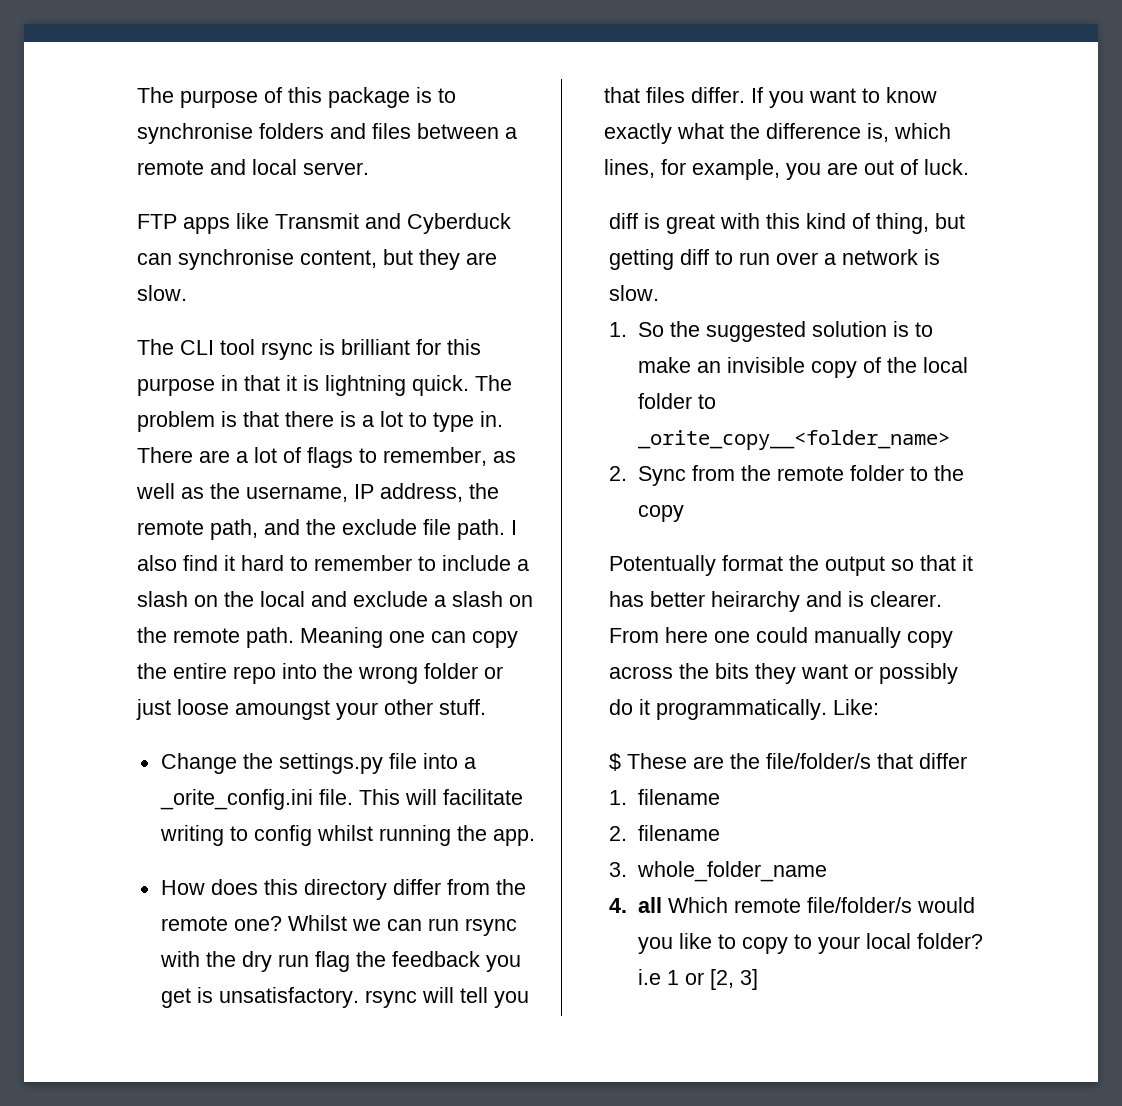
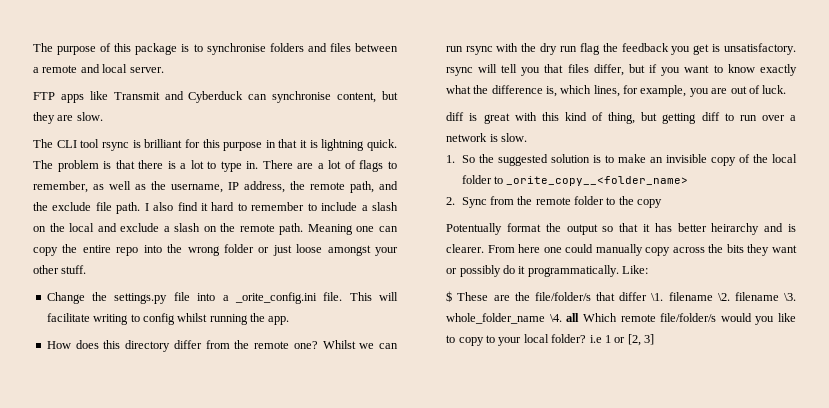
[235,700,330,720] amoungst -> [327,245,371,256] amongst
[690,87,763,103] differ. If -> [593,64,658,76] differ, but if
[609,789,721,805] [609,825,721,841] [609,862,628,877] // 1. filename // 2. filename // 3. -> [651,292,796,301] \1. filename \2. filename \3.
[609,898,628,913] // 4. -> [549,314,562,322] \4.

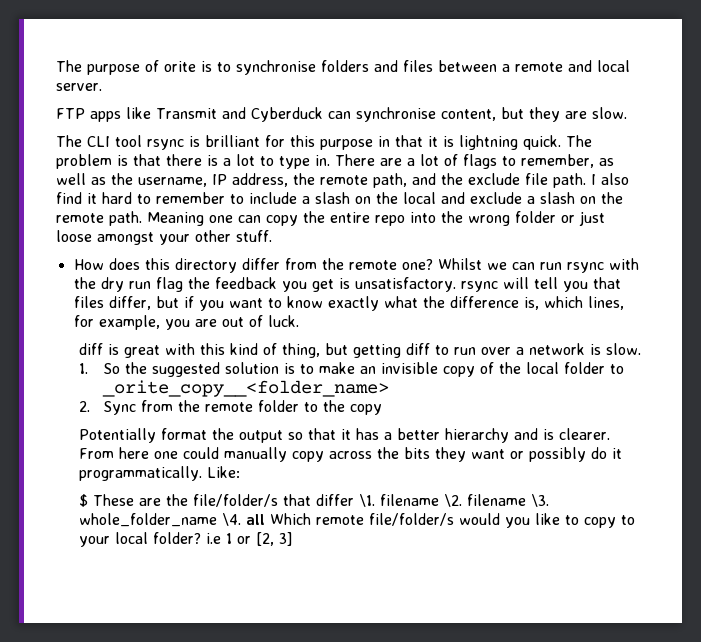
[114,43,178,55] this package -> [164,61,196,72] orite
[46,292,398,304] [46,313,290,325] // Change the settings.py file into a _orite_config.ini file. This will facilitate writing to config whilst running the app. -> (272, 236) none
[446,223,503,235] Potentually -> [79,428,157,443] Potentially
[677,223,760,235] better heirarchy -> [384,428,510,443] a better hierarchy

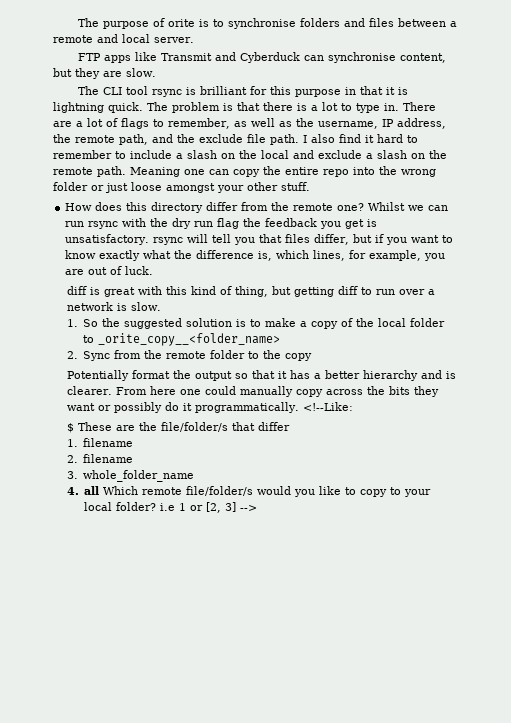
[359,362,438,374] an invisible -> [300,321,308,327] a
[207,466,241,478] Like: -> [302,402,353,411] <!--Like:
[359,494,550,507] \1. filename \2. filename \3. -> [66,438,134,447] [66,454,134,463] [66,471,78,479] // 1. filename // 2. filename // 3.
[222,513,242,526] \4. -> [66,487,79,495] // 4.
(294, 539) none -> [240,505,258,511] -->

